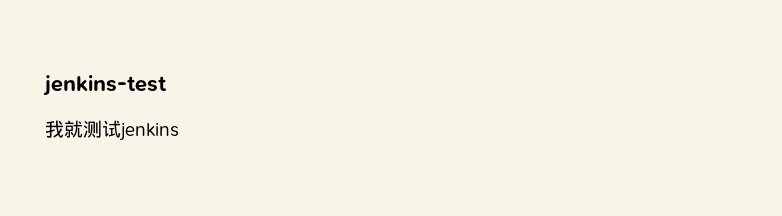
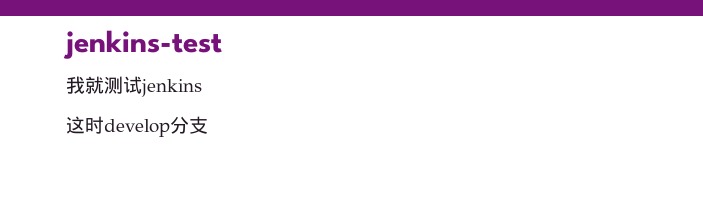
(179, 132) none -> [66,116,208,137] // 这时develop分支

